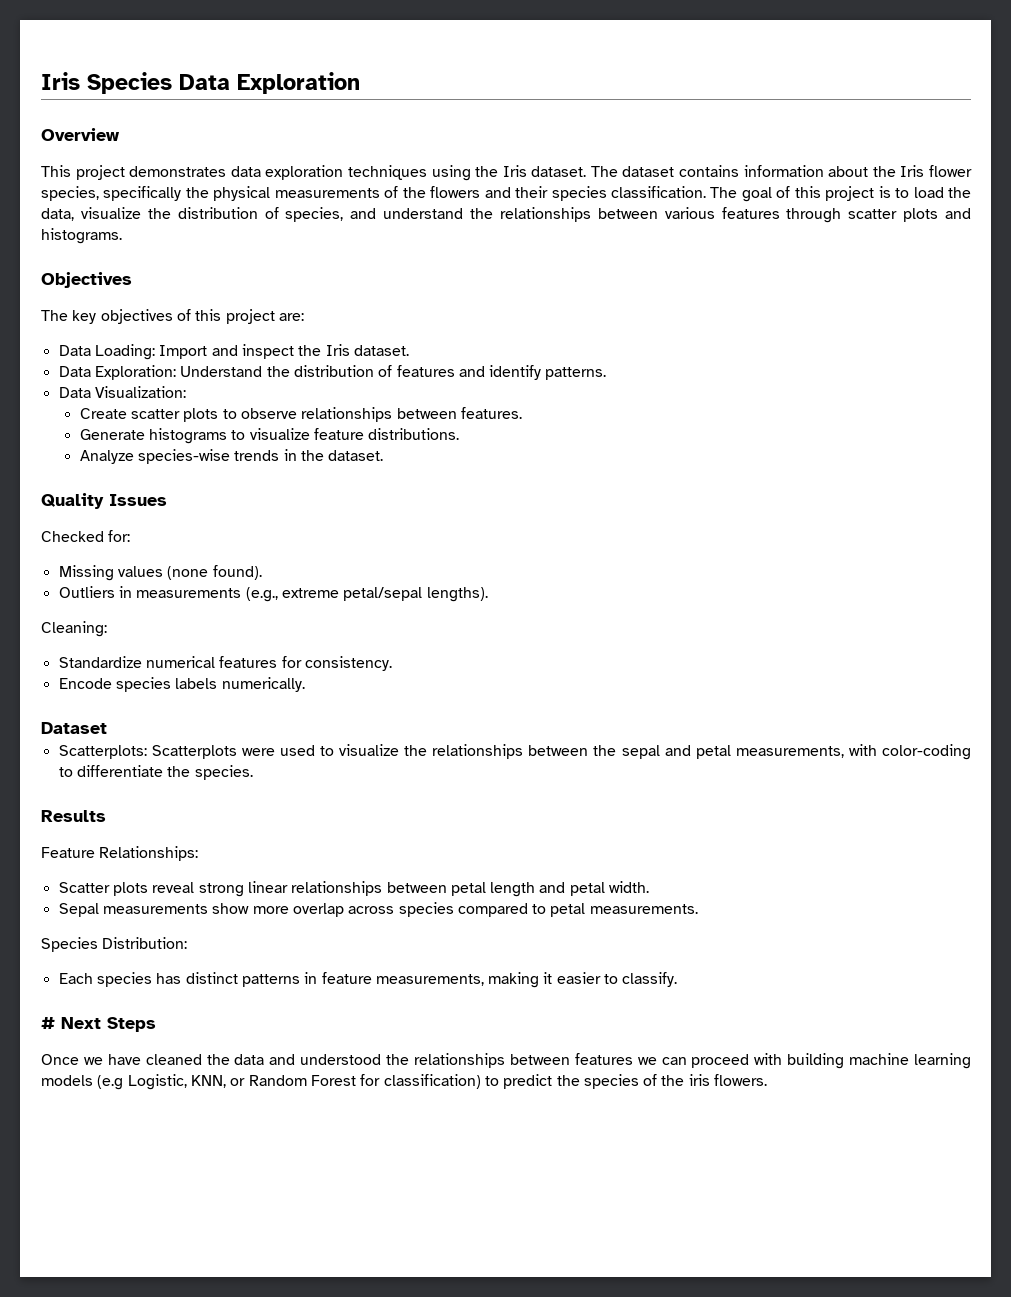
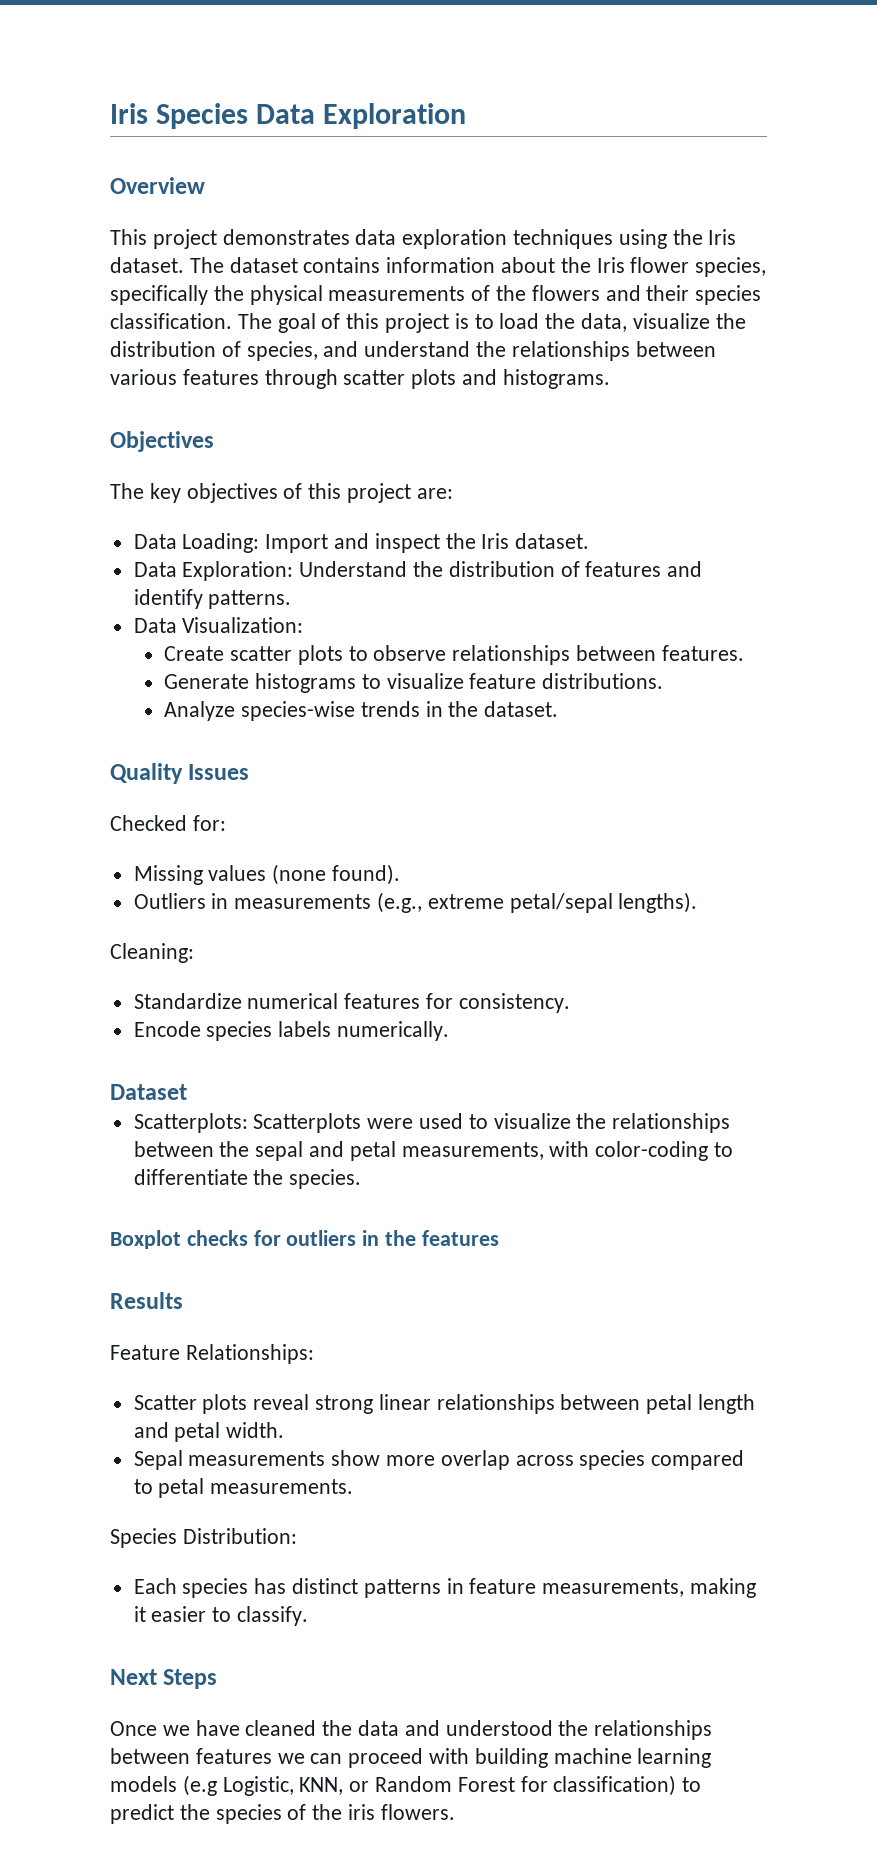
(253, 772) none -> [110,1230,499,1249] // Boxplot checks for outliers in the features
[41,1017,55,1029] # -> (309, 1616) none

